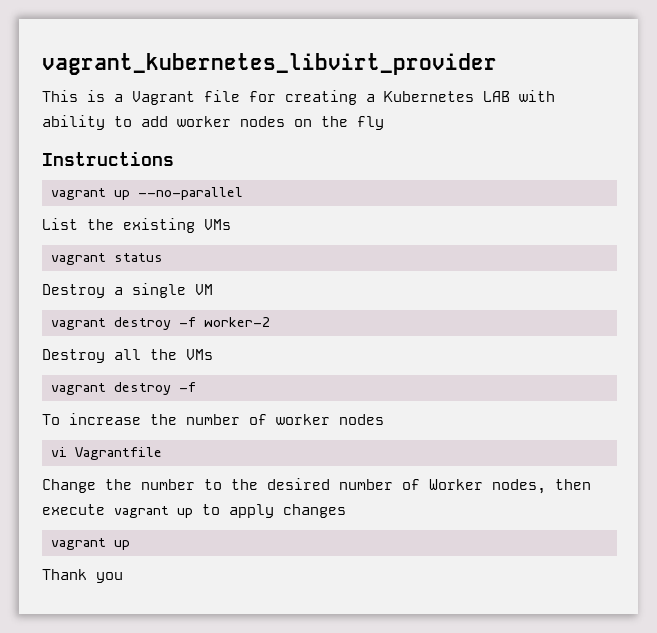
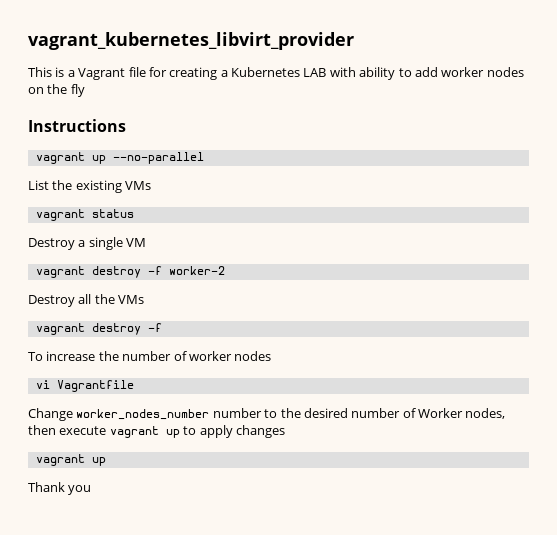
[105,479,132,490] the -> [76,409,210,420] worker_nodes_number

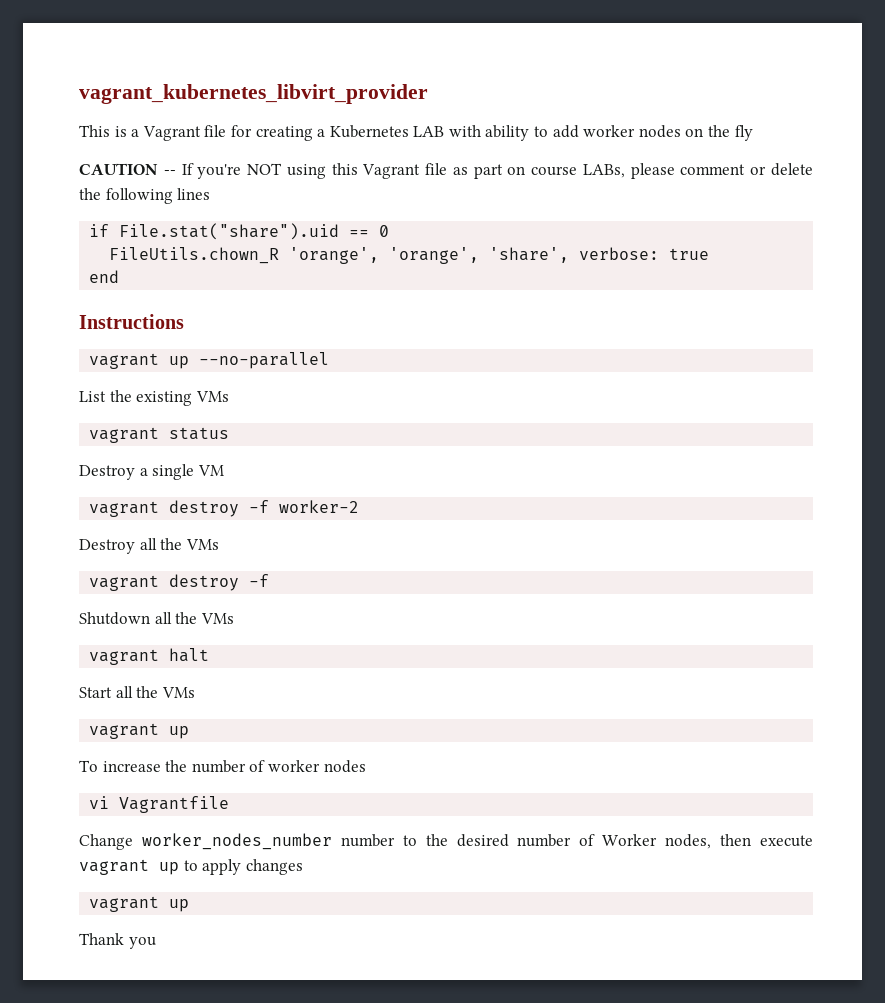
(85, 90) none -> [79,163,813,179] [79,188,211,204] [89,223,390,240] [109,247,710,264] [89,270,120,283] // CAUTION -- If you're NOT using this Vagrant file as part on course LABs, please comment or delete the following lines // if File.stat("share").uid == 0 // FileUtils.chown_R 'orange', 'orange', 'share', verbose: true // end
(162, 327) none -> [79,612,234,625] [89,648,210,665] [79,686,195,698] [89,723,190,739] // Shutdown all the VMs // vagrant halt // Start all the VMs // vagrant up

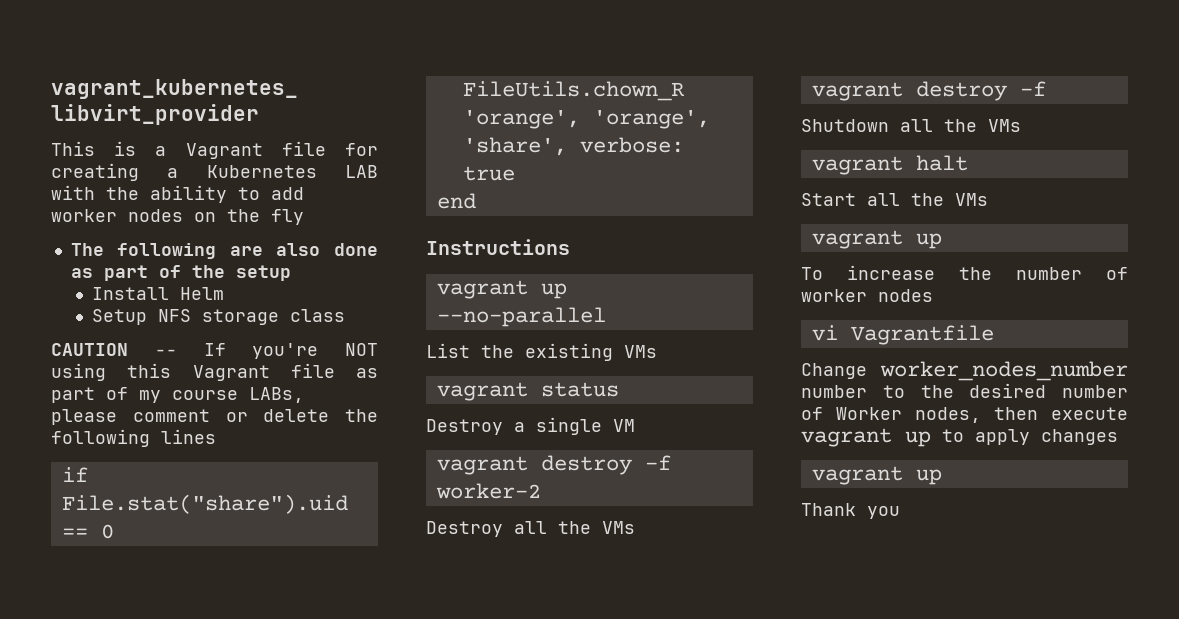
(481, 131) none -> [106,187,139,200] the
(753, 133) none -> [70,243,378,259] [70,265,291,281] [92,287,225,300] [92,309,346,325] // The following are also done as part of the setup // Install Helm // Setup NFS storage class
[507,166,526,175] on -> [106,387,161,403] of my

